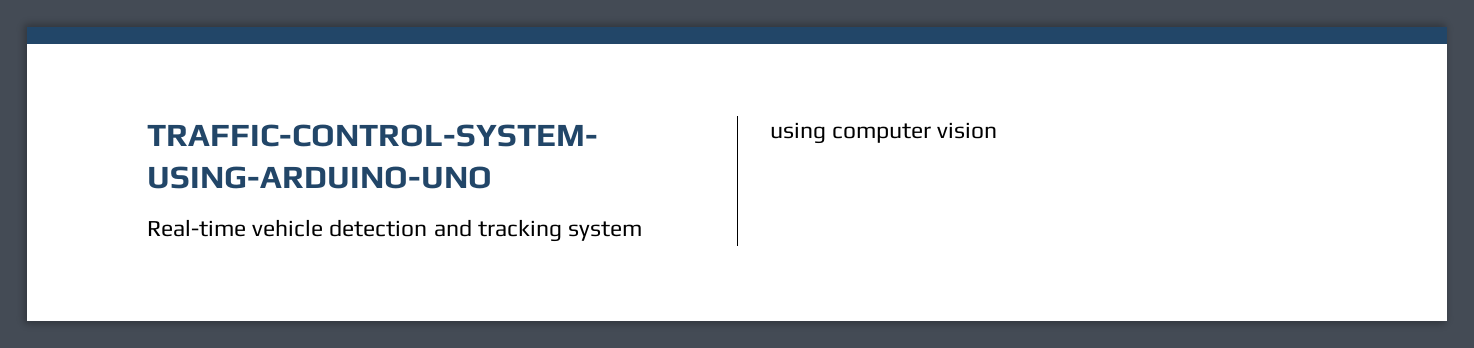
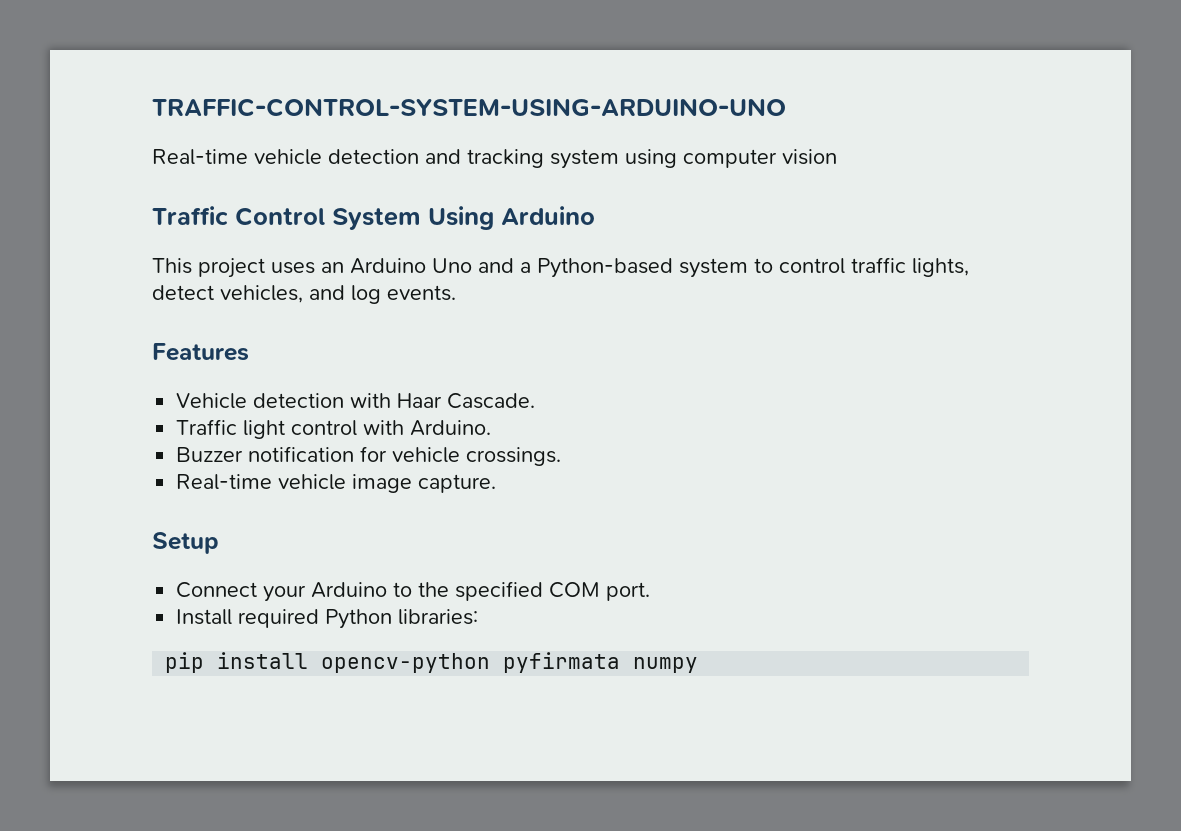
(998, 130) none -> [152,206,595,230] [152,257,969,278] [152,285,456,304] [152,343,249,361] [176,393,536,409] [176,419,492,439] [176,446,562,466] [176,474,497,493] [152,532,219,554] [176,581,651,602] [176,609,479,629] [165,652,699,673] // Traffic Control System Using Arduino // This project uses an Arduino Uno and a Python-based system to control traffic lights, detect vehicles, and log events. // Features // Vehicle detection with Haar Cascade. // Traffic light control with Arduino. // Buzzer notification for vehicle crossings. // Real-time vehicle image capture. // Setup // Connect your Arduino to the specified COM port. // Install required Python libraries: // pip install opencv-python pyfirmata numpy

